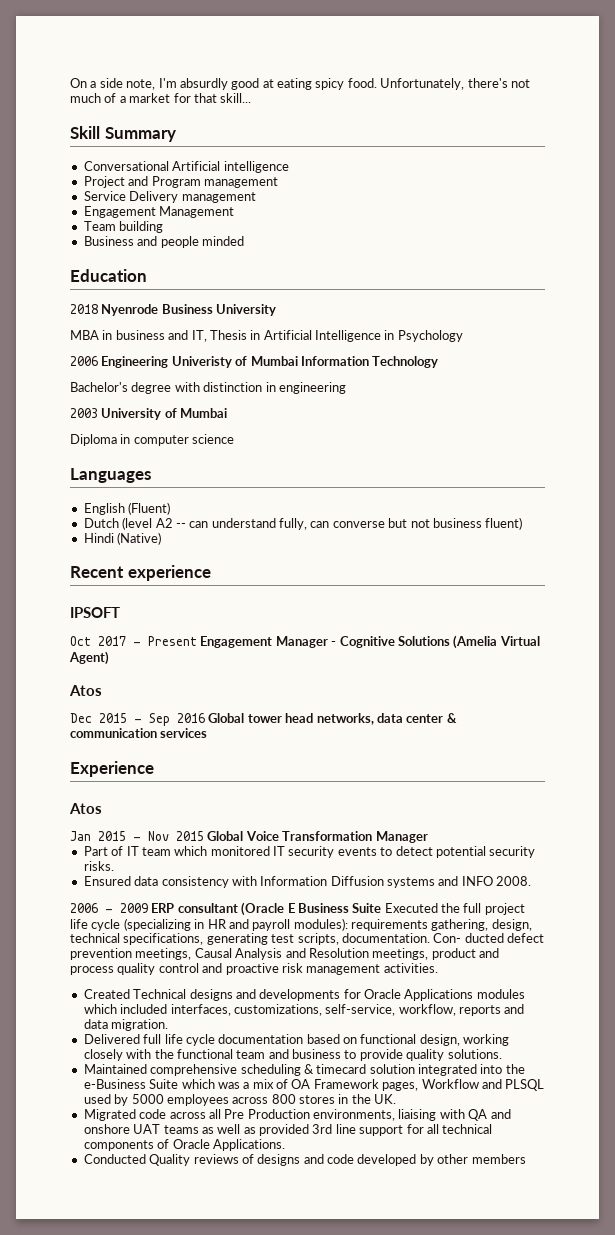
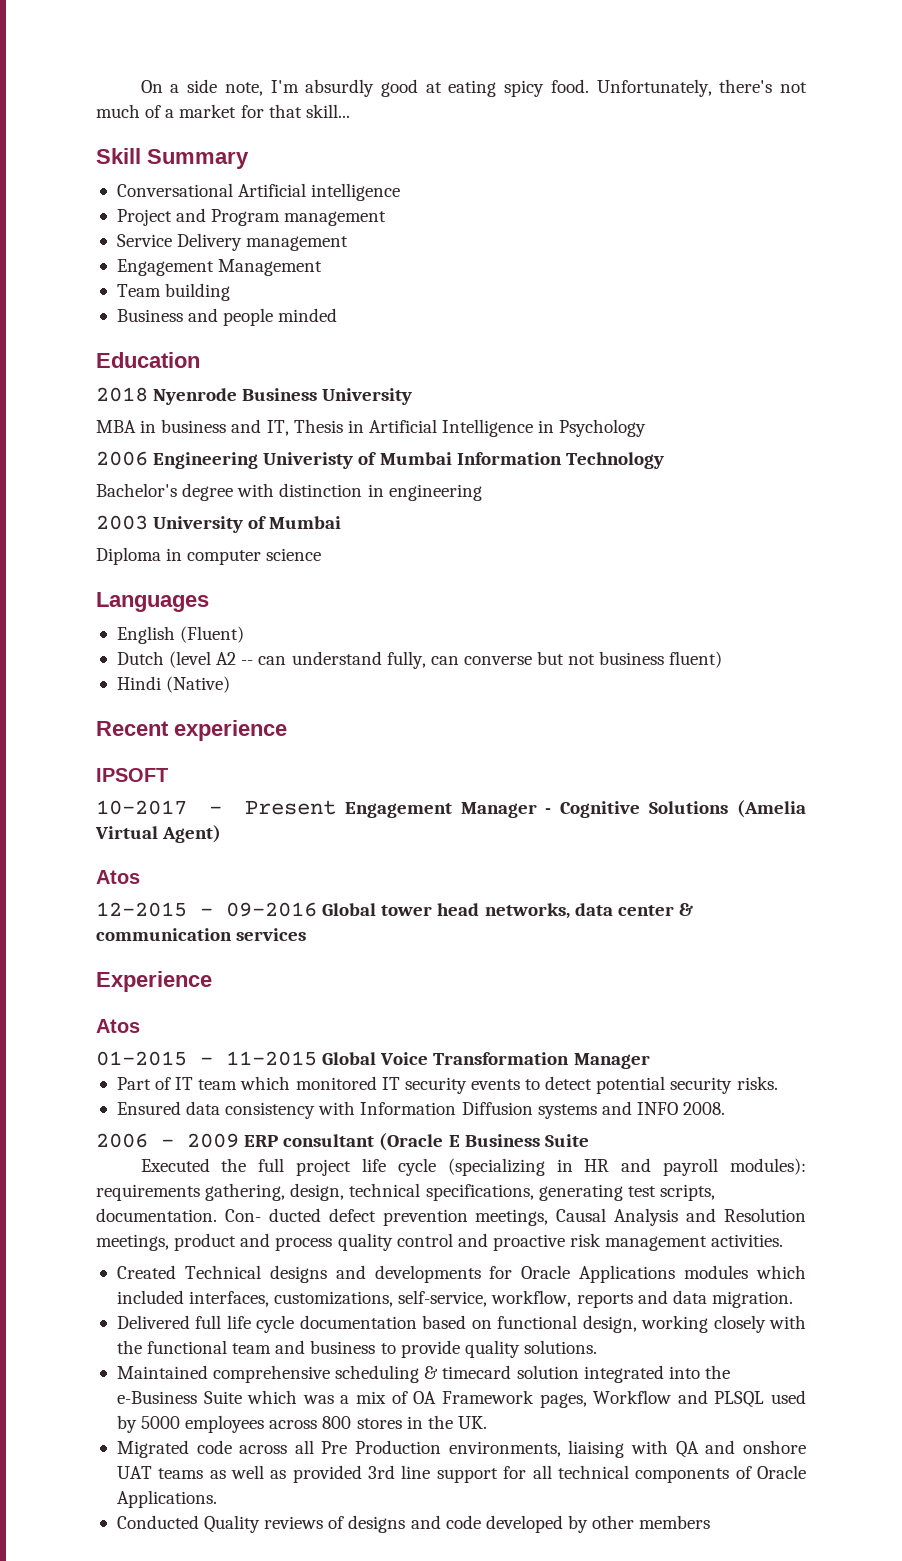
[70,636,126,646] Oct 2017 -> [96,800,187,815] 10-2017
[70,713,205,726] Dec 2015 - Sep 2016 -> [96,902,317,917] 12-2015 - 09-2016
[70,831,204,841] Jan 2015 - Nov 2015 -> [96,1051,317,1066] 01-2015 - 11-2015
(382, 908) none -> (589, 1140) //

